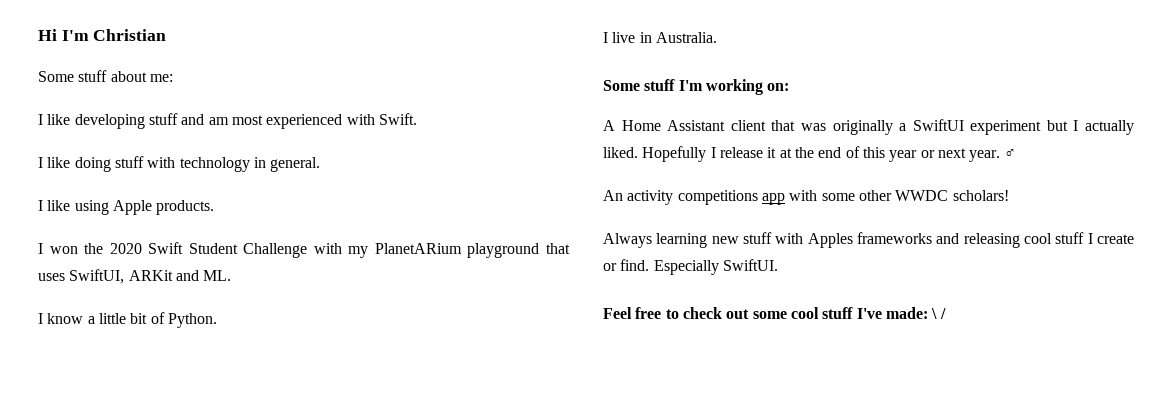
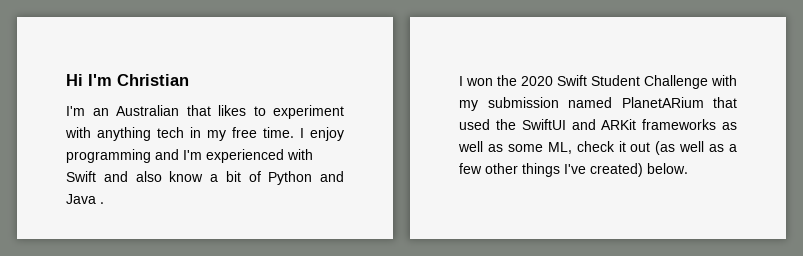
[38,70,173,82] [38,113,417,129] [38,156,321,172] [38,200,215,215] Some stuff about me: // I like developing stuff and am most experienced with Swift. // I like doing stuff with technology in general. // I like using Apple products. -> [66,105,344,119] [65,127,344,141] [66,149,313,163] [66,171,344,185] [66,194,104,204] I'm an Australian that likes to experiment with anything tech in my free time. I enjoy programming and I'm experienced with Swift and also know a bit of Python and Java .
[374,243,571,258] [38,269,232,284] [38,312,217,328] [603,32,717,43] [603,79,790,95] [603,119,1134,135] [603,146,1017,162] [603,190,1009,205] [603,232,1134,248] [603,259,778,275] [603,307,946,319] PlanetARium playground that uses SwiftUI, ARKit and ML. // I know a little bit of Python. // I live in Australia. // Some stuff I'm working on: // A Home Assistant client that was originally a SwiftUI experiment but I actually liked. Hopefully I release it at the end of this year or next year. ♂ // An activity competitions app with some other WWDC scholars! // Always learning new stuff with Apples frameworks and releasing cool stuff I create or find. Especially SwiftUI. // Feel free to check out some cool stuff I've made: \ / -> [487,97,737,108] [459,119,737,130] [458,141,737,155] [459,163,688,177] submission named PlanetARium that used the SwiftUI and ARKit frameworks as well as some ML, check it out (as well as a few other things I've created) below.

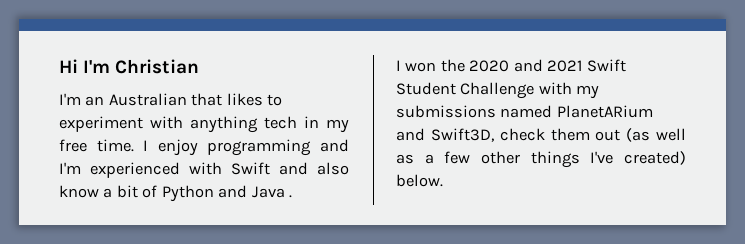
(553, 81) none -> [513,59,583,72] and 2021
[487,97,559,108] submission -> [396,105,496,118] submissions
[713,97,737,108] [459,119,737,130] [458,141,626,154] that used the SwiftUI and ARKit frameworks as well as some ML, check it -> [396,128,590,142] and Swift3D, check them

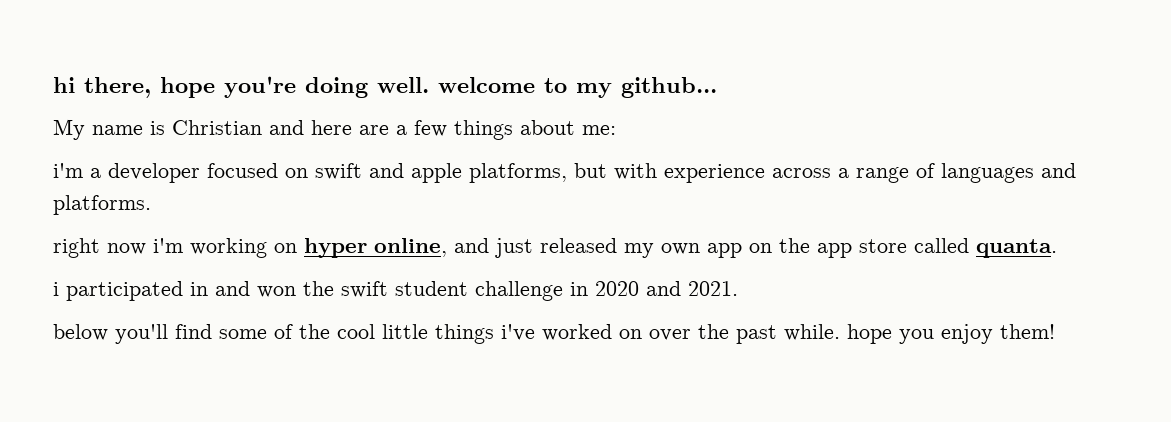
[59,59,200,74] [59,93,283,106] [59,116,349,133] [59,139,349,156] [59,162,349,178] [59,185,293,202] [396,59,626,72] [396,82,600,99] [396,105,653,118] [396,128,686,142] [396,151,686,168] [396,174,443,187] Hi I'm Christian // I'm an Australian that likes to experiment with anything tech in my free time. I enjoy programming and I'm experienced with Swift and also know a bit of Python and Java . // I won the 2020 and 2021 Swift Student Challenge with my submissions named PlanetARium and Swift3D, check them out (as well as a few other things I've created) below. -> [53,76,717,98] [53,119,616,140] [53,163,1076,183] [53,195,151,215] [53,238,1057,258] [53,281,738,301] [53,324,1055,344] hi there, hope you're doing well. welcome to my github... // My name is Christian and here are a few things about me: // i'm a developer focused on swift and apple platforms, but with experience across a range of languages and platforms. // right now i'm working on hyper online, and just released my own app on the app store called quanta. // i participated in and won the swift student challenge in 2020 and 2021. // below you'll find some of the cool little things i've worked on over the past while. hope you enjoy them!

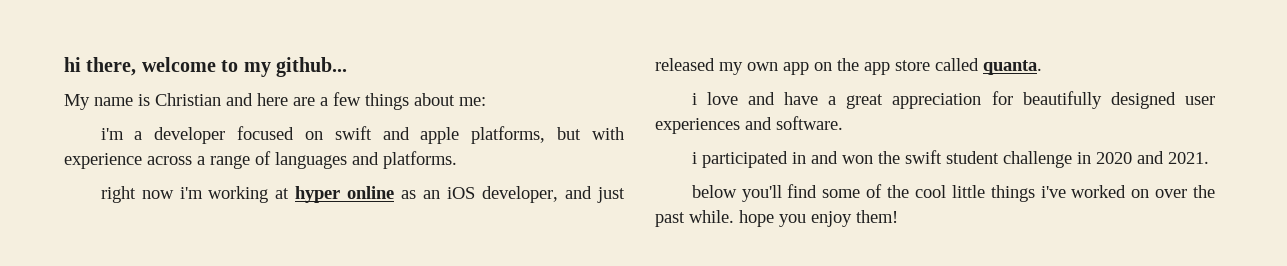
[160,76,429,98] hope you're doing well. -> (137, 66) none
[274,238,447,258] on hyper online, -> [275,186,559,203] at hyper online as an iOS developer,
(1057, 248) none -> [691,91,1215,109] [655,116,843,134] // i love and have a great appreciation for beautifully designed user experiences and software.

